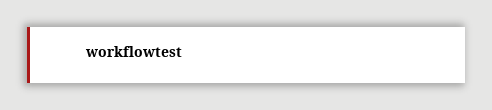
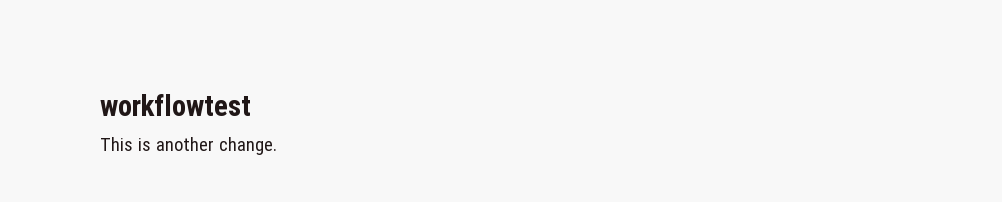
(182, 51) none -> [100,137,277,155] // This is another change.

